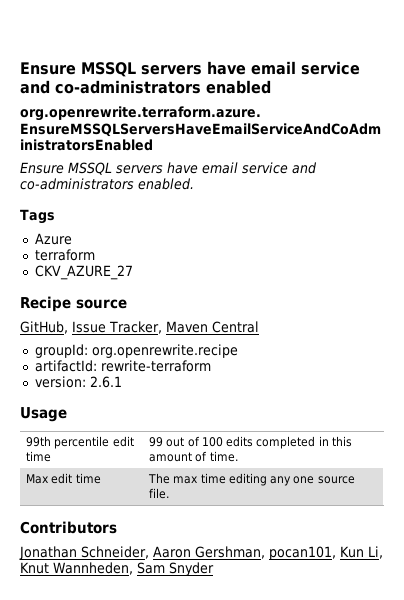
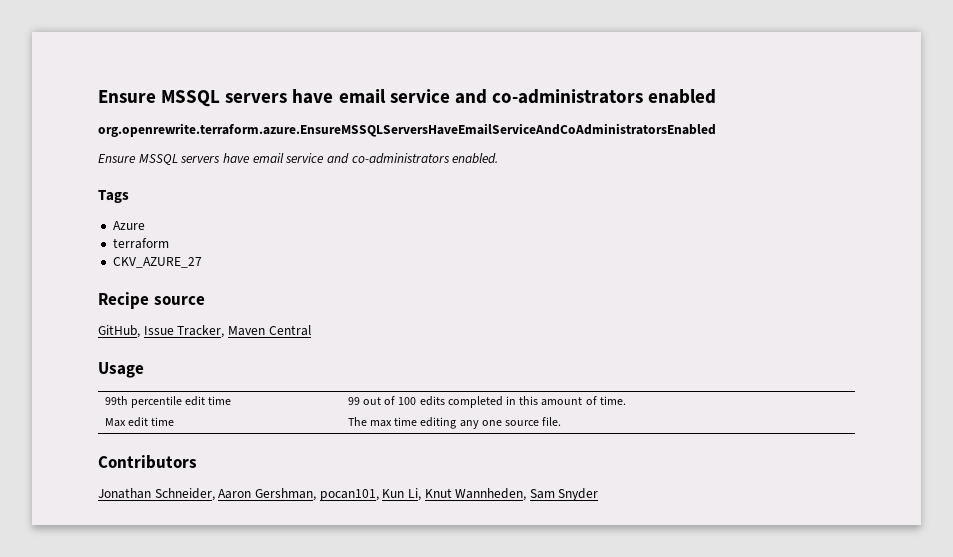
[34,344,238,358] [34,360,211,372] [34,376,122,388] // groupId: org.openrewrite.recipe // artifactId: rewrite-terraform // version: 2.6.1 -> (311, 330) none

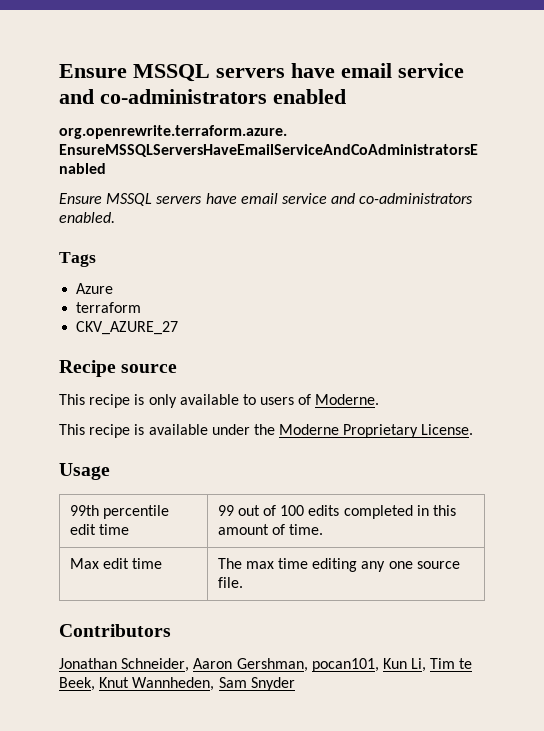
[98,325,311,338] GitHub, Issue Tracker, Maven Central -> [59,394,380,408] [59,424,474,438] This recipe is only available to users of Moderne. // This recipe is available under the Moderne Proprietary License.
(421, 494) none -> [430,658,473,669] [59,677,95,691] Tim te Beek,

